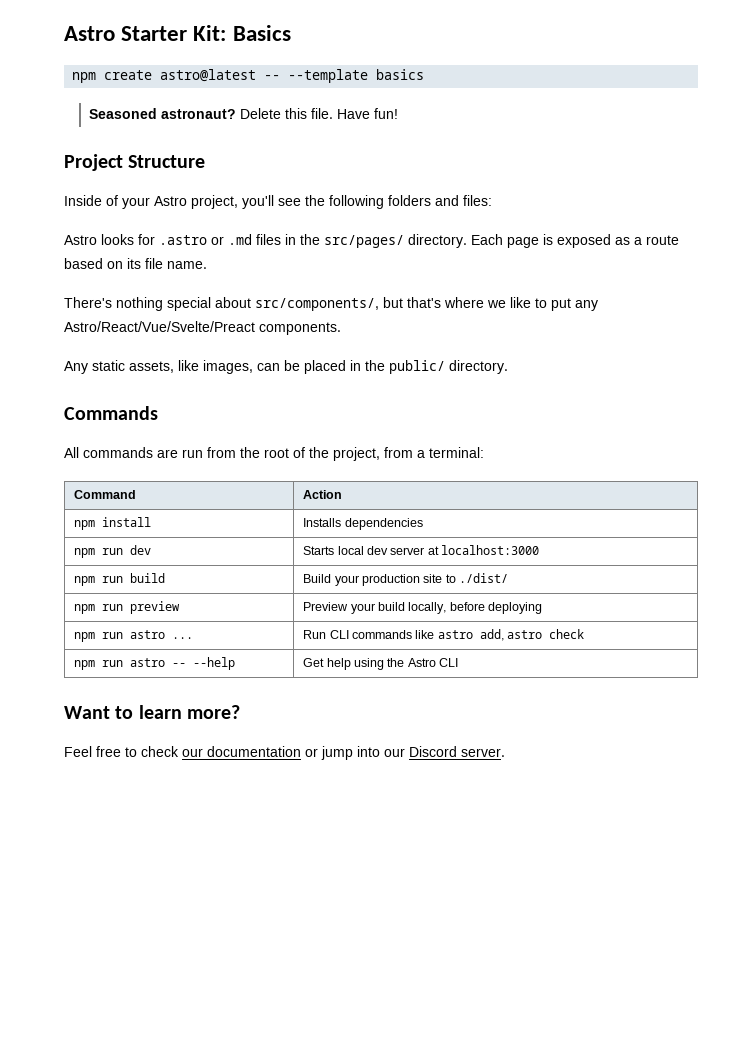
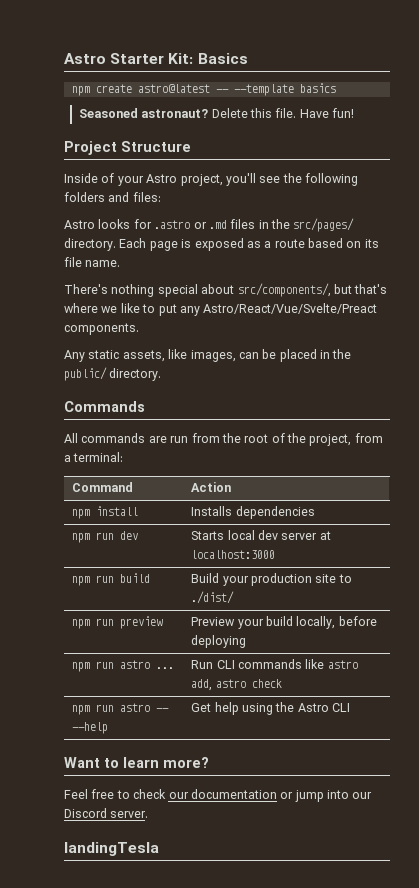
(505, 752) none -> [64,842,159,856] // landingTesla

